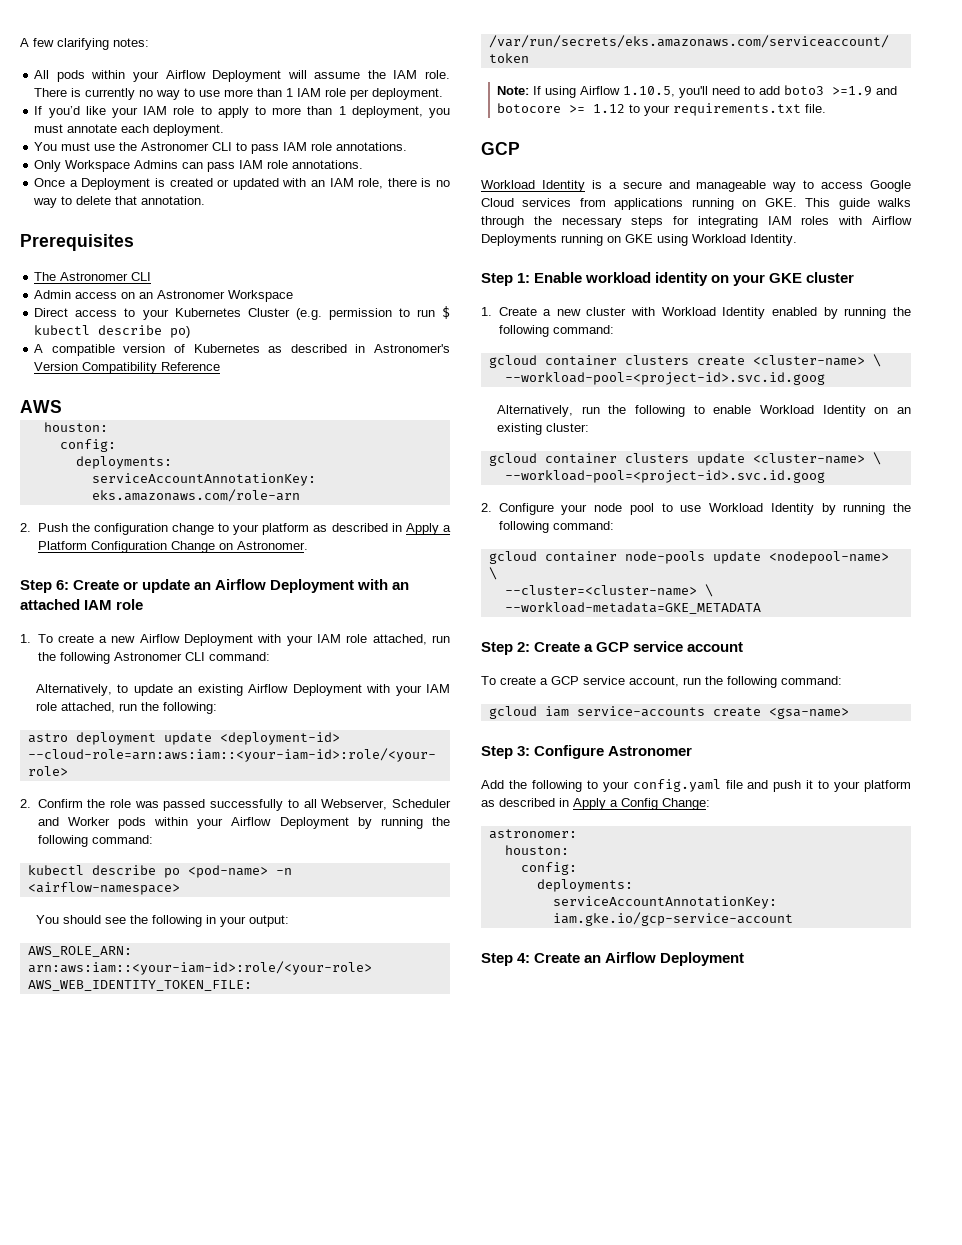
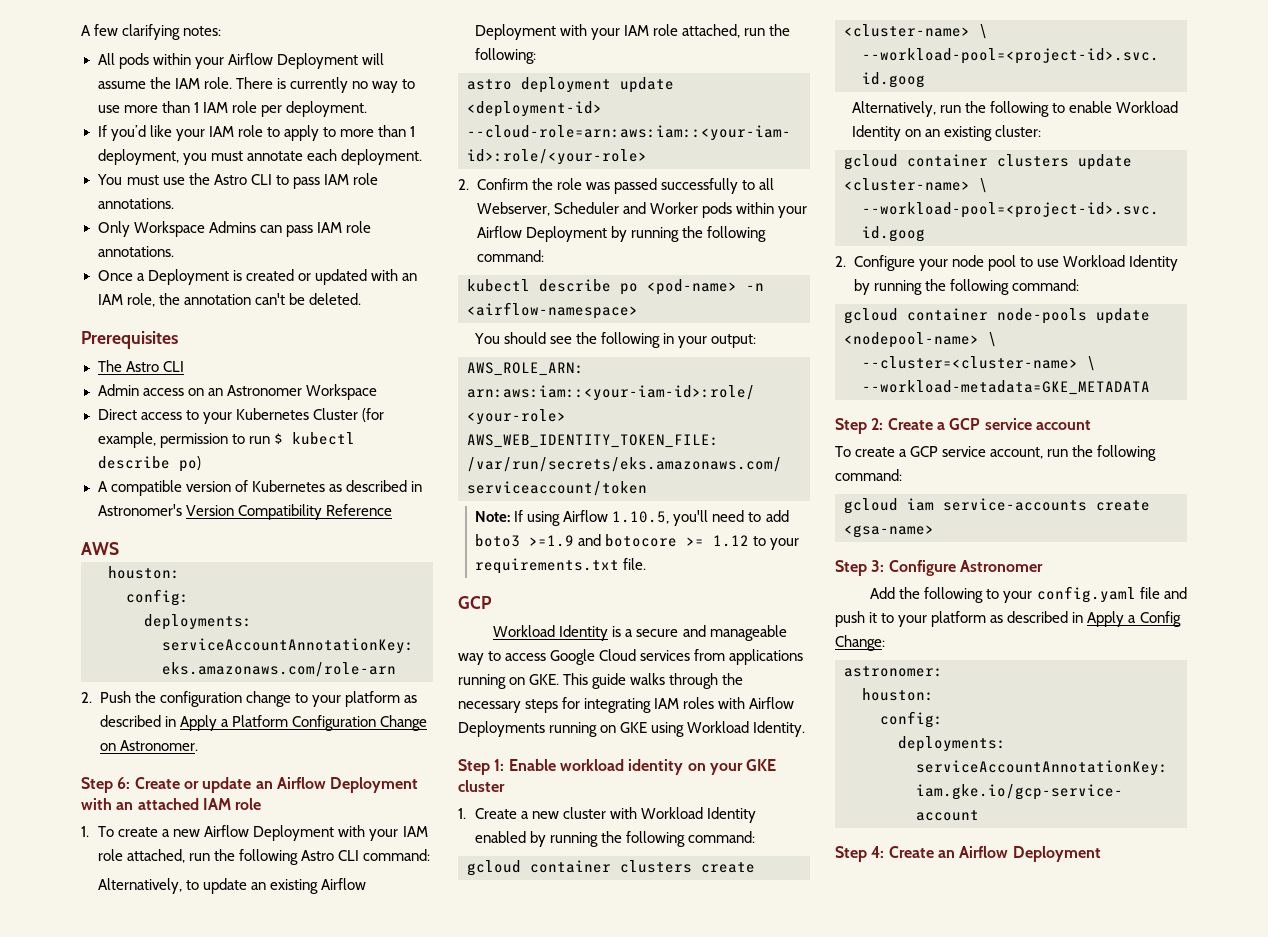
[141,142,210,151] Astronomer -> [213,174,247,185] Astro
[387,178,451,187] [33,196,206,208] there is no way to delete that annotation. -> [158,293,361,305] the annotation can't be deleted.
[60,272,129,281] Astronomer -> [125,361,159,372] Astro
[295,308,322,320] (e.g. -> [361,408,384,422] [97,432,156,448] (for example,
[113,652,182,661] Astronomer -> [301,850,335,861] Astro

